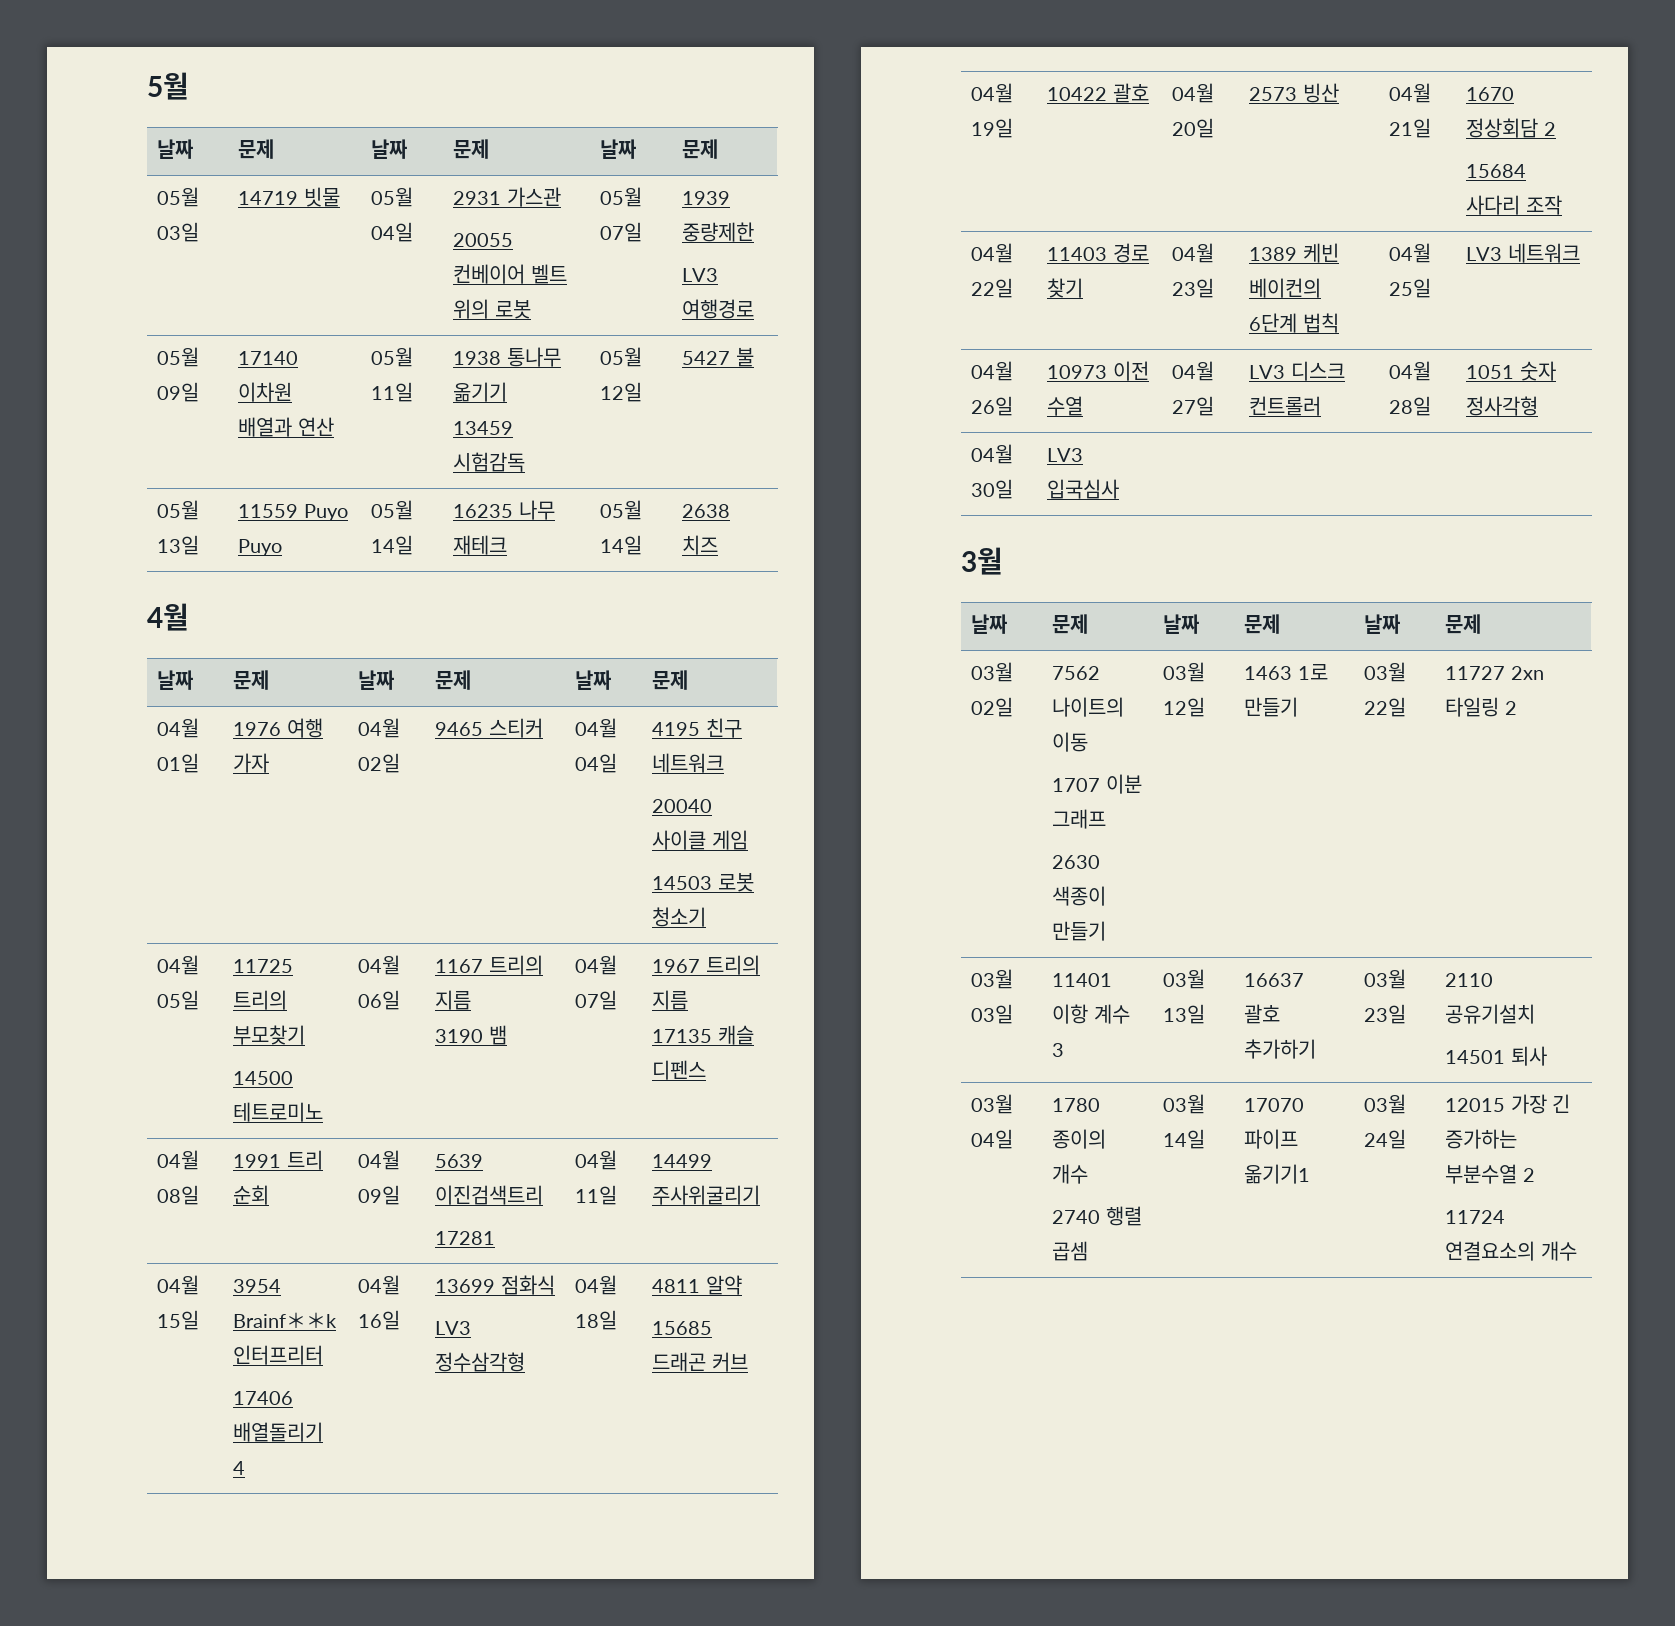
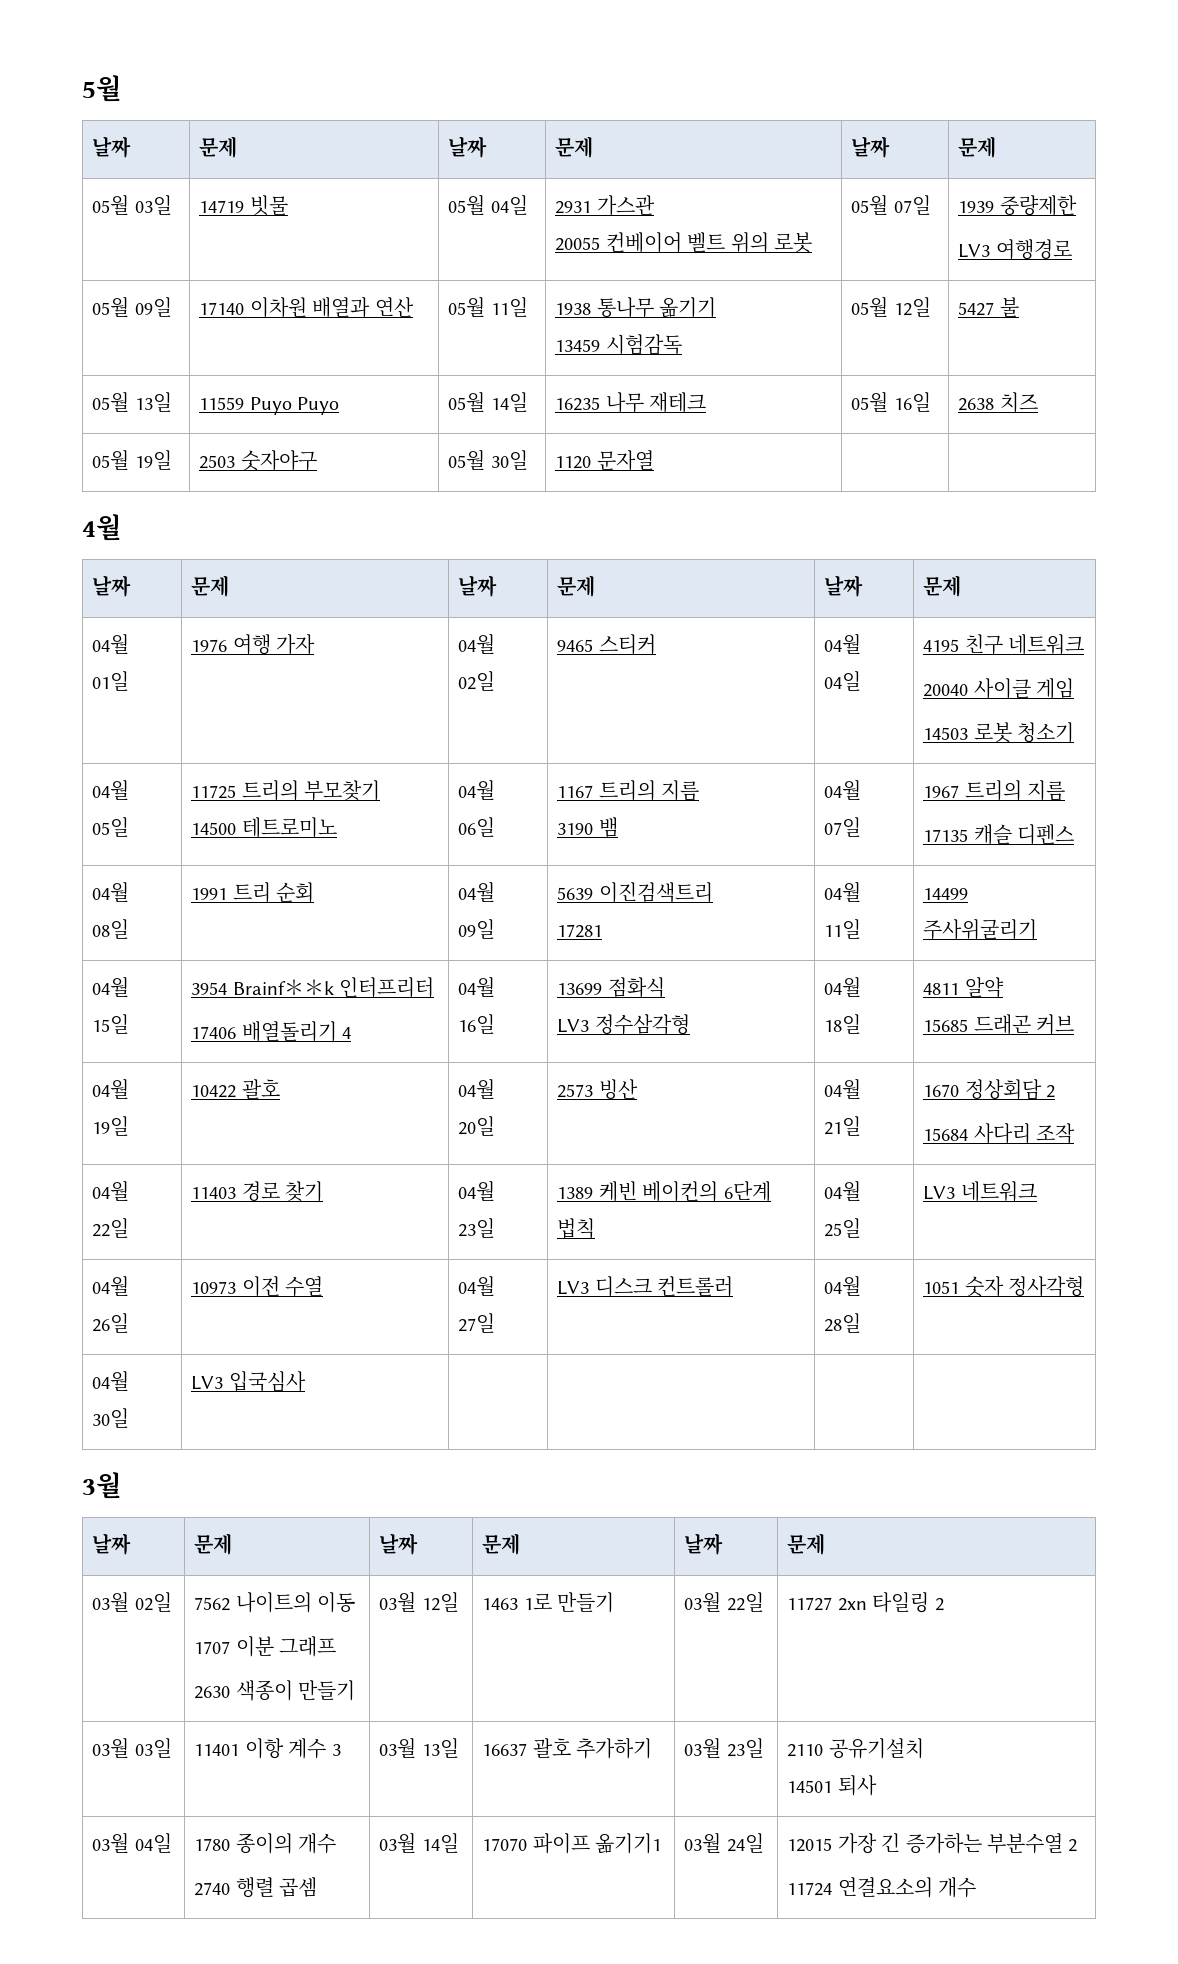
[600,535,643,555] 14일 -> [893,392,931,412] 16일
(719, 545) none -> [92,449,172,470] [199,450,317,471] [448,449,528,470] [555,450,654,471] // 05월 19일 | 2503 숫자야구 | 05월 30일 | 1120 문자열 | |

